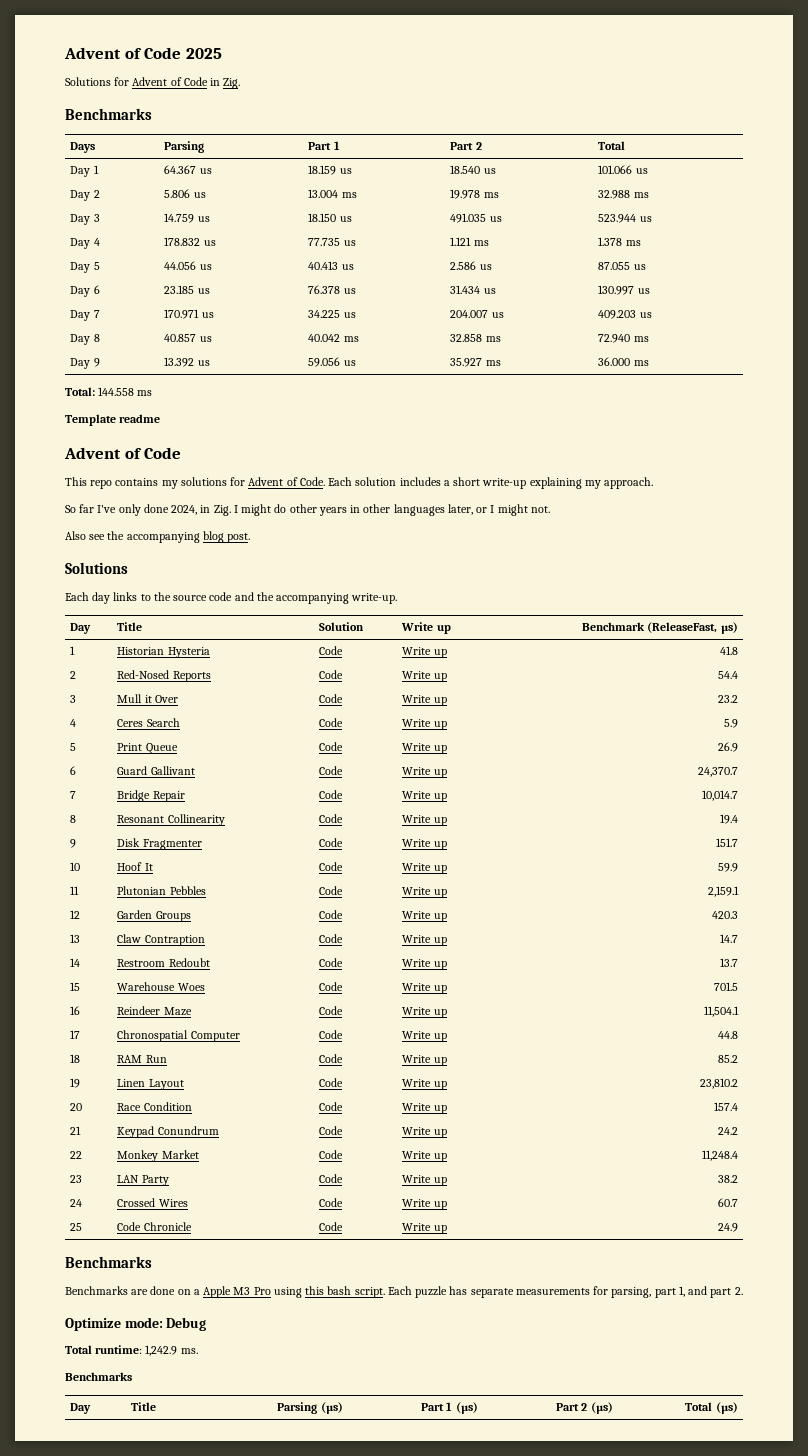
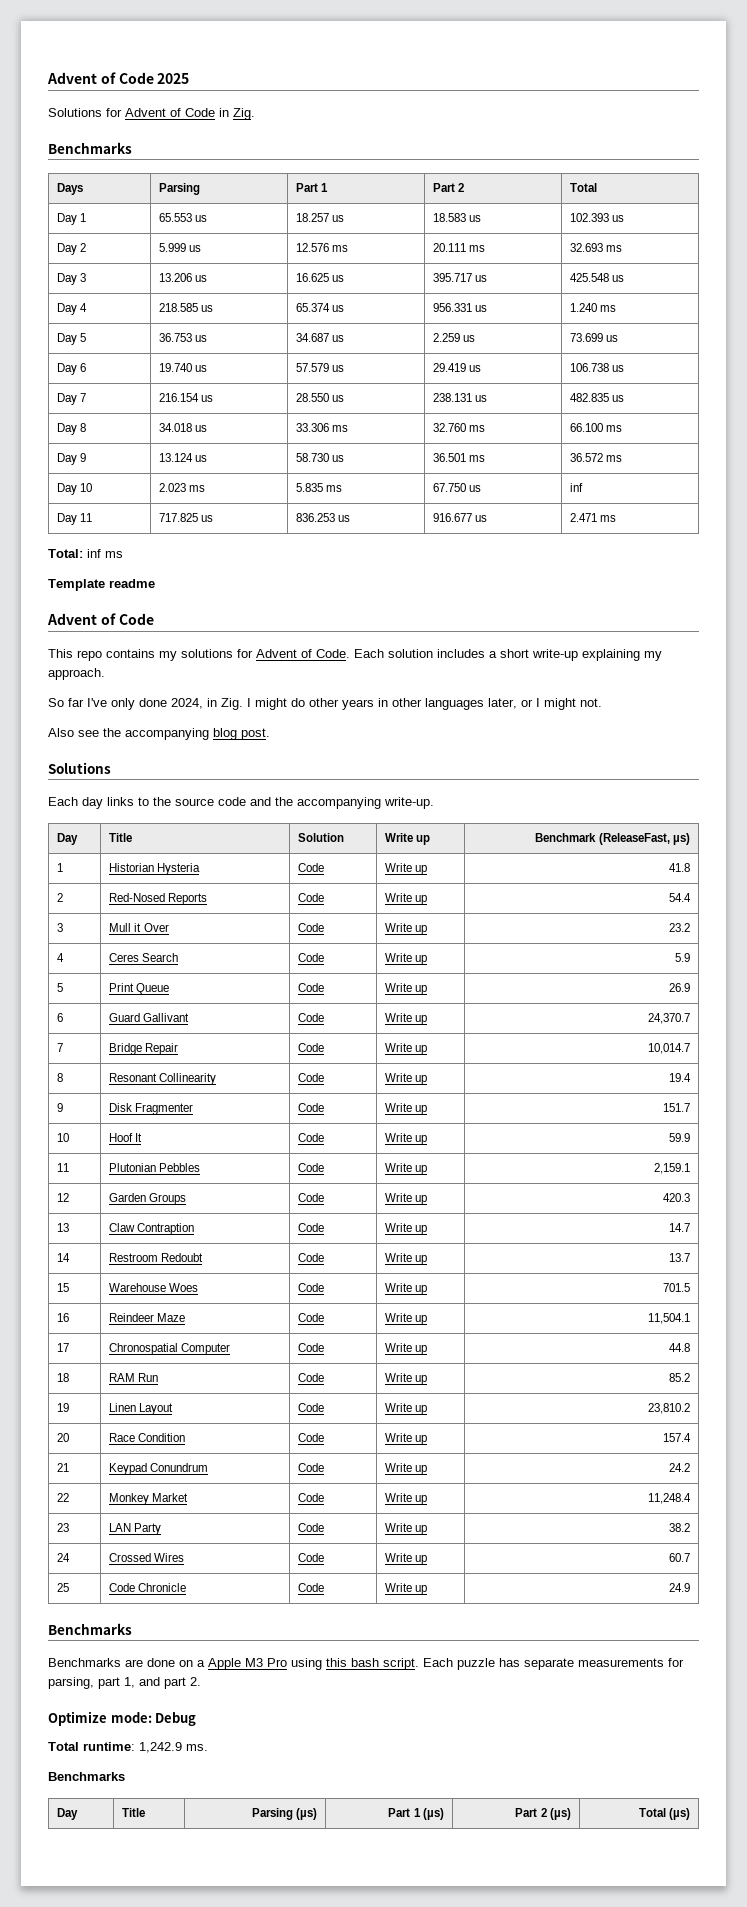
[164,165,212,174] [308,165,352,175] [450,165,496,174] [598,165,633,174] 64.367 us | 18.159 us | 18.540 us | 101.066 -> [159,213,208,222] [296,213,345,222] [433,213,482,222] [570,213,610,222] 65.553 us | 18.257 us | 18.583 us | 102.393
[164,189,206,198] [308,189,357,198] [450,189,499,199] [598,190,631,199] 5.806 us | 13.004 ms | 19.978 ms | 32.988 -> [159,243,202,252] [296,243,349,252] [433,243,486,252] [570,243,604,252] 5.999 us | 12.576 ms | 20.111 ms | 32.693
[164,213,210,223] [308,213,352,222] [450,213,502,223] [598,214,637,223] 14.759 us | 18.150 us | 491.035 us | 523.944 -> [159,273,208,282] [296,273,345,282] [433,273,488,282] [570,273,610,282] 13.206 us | 16.625 us | 395.717 us | 425.548
[164,237,216,246] [308,238,356,246] [450,237,489,246] [598,237,623,246] 178.832 us | 77.735 us | 1.121 ms | 1.378 -> [159,303,214,312] [296,303,345,312] [433,303,488,312] [570,303,598,312] 218.585 us | 65.374 us | 956.331 us | 1.240
[164,261,212,270] [308,261,354,270] [450,261,492,270] [598,262,631,270] 44.056 us | 40.413 us | 2.586 us | 87.055 -> [159,333,208,342] [296,333,345,342] [433,333,476,342] [570,333,604,342] 36.753 us | 34.687 us | 2.259 us | 73.699
[164,285,210,294] [308,285,356,294] [450,285,496,294] [598,285,635,295] 23.185 us | 76.378 us | 31.434 us | 130.997 -> [159,363,208,372] [296,363,345,372] [433,363,482,372] [570,363,610,372] 19.740 us | 57.579 us | 29.419 us | 106.738
[164,309,214,319] [308,310,356,318] [450,310,504,318] [598,310,637,319] 170.971 us | 34.225 us | 204.007 us | 409.203 -> [159,393,214,402] [296,393,345,402] [433,393,488,402] [570,393,610,402] 216.154 us | 28.550 us | 238.131 us | 482.835
[164,334,212,342] [308,334,359,342] [450,334,501,342] [598,334,631,343] 40.857 us | 40.042 ms | 32.858 ms | 72.940 -> [159,423,208,432] [296,423,349,432] [433,423,486,432] [570,423,604,432] 34.018 us | 33.306 ms | 32.760 ms | 66.100
[164,357,210,367] [308,357,356,367] [450,358,501,367] [598,357,631,366] 13.392 us | 59.056 us | 35.927 ms | 36.000 -> [159,453,208,462] [296,453,345,462] [433,453,486,462] [570,453,623,462] [57,483,93,495] [159,483,206,492] [296,483,343,492] [433,483,482,492] [570,483,584,492] [57,513,93,525] [159,513,214,522] [296,513,351,522] [433,513,488,522] [570,513,598,522] 13.124 us | 58.730 us | 36.501 ms | 36.572 ms // Day 10 | 2.023 ms | 5.835 ms | 67.750 us | inf // Day 11 | 717.825 us | 836.253 us | 916.677 us | 2.471
[98,387,135,396] 144.558 -> [87,549,101,558] inf

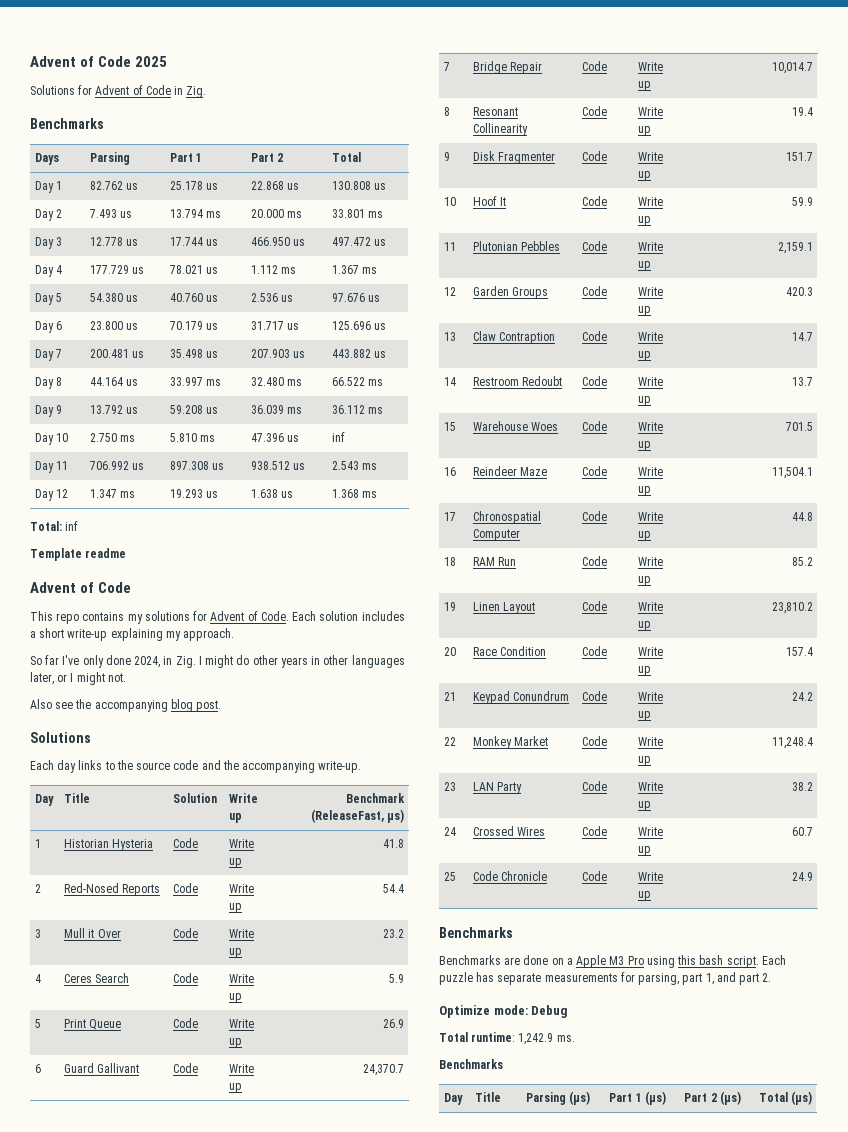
[159,213,208,222] [296,213,345,222] [433,213,482,222] [570,213,610,222] 65.553 us | 18.257 us | 18.583 us | 102.393 -> [90,181,139,190] [170,181,219,190] [251,181,300,190] [332,181,372,190] 82.762 us | 25.178 us | 22.868 us | 130.808
[159,243,202,252] [296,243,349,252] [433,243,486,252] [570,243,604,252] 5.999 us | 12.576 ms | 20.111 ms | 32.693 -> [90,209,133,218] [170,209,222,218] [251,209,303,218] [332,209,366,218] 7.493 us | 13.794 ms | 20.000 ms | 33.801
[159,273,208,282] [296,273,345,282] [433,273,488,282] [570,273,610,282] 13.206 us | 16.625 us | 395.717 us | 425.548 -> [90,237,139,246] [170,237,219,246] [251,237,306,246] [332,237,372,246] 12.778 us | 17.744 us | 466.950 us | 497.472
[159,303,214,312] [296,303,345,312] [433,303,488,312] [570,303,598,312] 218.585 us | 65.374 us | 956.331 us | 1.240 -> [90,265,145,274] [170,265,219,274] [251,265,297,274] [332,265,360,274] 177.729 us | 78.021 us | 1.112 ms | 1.367
[159,333,208,342] [296,333,345,342] [433,333,476,342] [570,333,604,342] 36.753 us | 34.687 us | 2.259 us | 73.699 -> [90,293,139,302] [170,293,219,302] [251,293,294,302] [332,293,366,302] 54.380 us | 40.760 us | 2.536 us | 97.676
[159,363,208,372] [296,363,345,372] [433,363,482,372] [570,363,610,372] 19.740 us | 57.579 us | 29.419 us | 106.738 -> [90,321,139,330] [170,321,219,330] [251,321,300,330] [332,321,372,330] 23.800 us | 70.179 us | 31.717 us | 125.696
[159,393,214,402] [296,393,345,402] [433,393,488,402] [570,393,610,402] 216.154 us | 28.550 us | 238.131 us | 482.835 -> [90,349,145,358] [170,349,219,358] [251,349,306,358] [332,349,372,358] 200.481 us | 35.498 us | 207.903 us | 443.882
[159,423,208,432] [296,423,349,432] [433,423,486,432] [570,423,604,432] 34.018 us | 33.306 ms | 32.760 ms | 66.100 -> [90,377,139,386] [170,377,222,386] [251,377,303,386] [332,377,366,386] 44.164 us | 33.997 ms | 32.480 ms | 66.522
[159,453,208,462] [296,453,345,462] [433,453,486,462] [570,453,604,462] 13.124 us | 58.730 us | 36.501 ms | 36.572 -> [90,405,139,414] [170,405,219,414] [251,405,303,414] [332,405,366,414] 13.792 us | 59.208 us | 36.039 ms | 36.112
[159,483,206,492] [296,483,343,492] [433,483,467,492] 2.023 ms | 5.835 ms | 67.750 -> [90,433,136,442] [170,433,216,442] [251,433,285,442] 2.750 ms | 5.810 ms | 47.396
[159,513,214,522] [296,513,351,522] [433,513,488,522] [570,513,598,522] 717.825 us | 836.253 us | 916.677 us | 2.471 -> [90,461,145,470] [170,461,225,470] [251,461,306,470] [332,461,378,470] [35,489,69,501] [90,489,136,498] [170,489,219,498] [251,489,294,498] [332,489,360,498] 706.992 us | 897.308 us | 938.512 us | 2.543 ms // Day 12 | 1.347 ms | 19.293 us | 1.638 us | 1.368
[105,551,123,558] ms -> (79, 526) none

